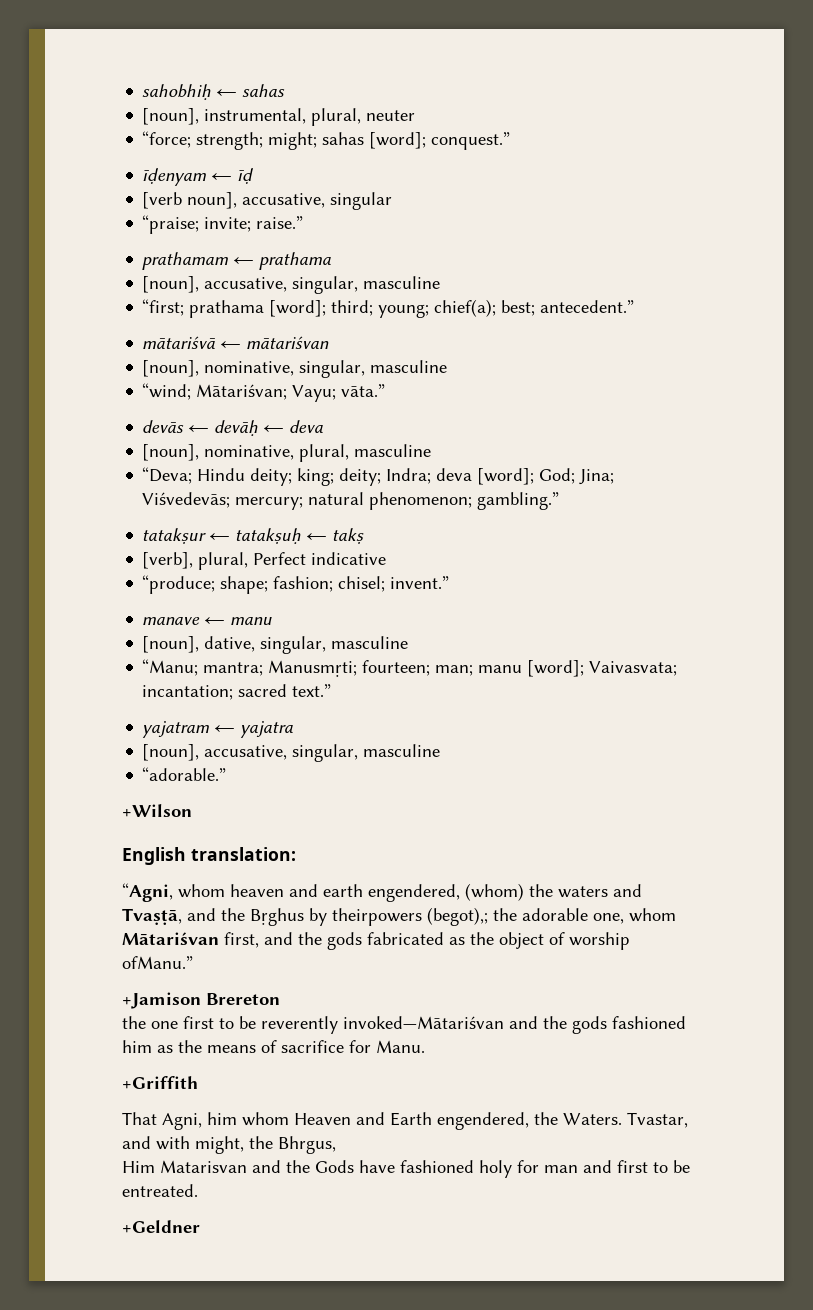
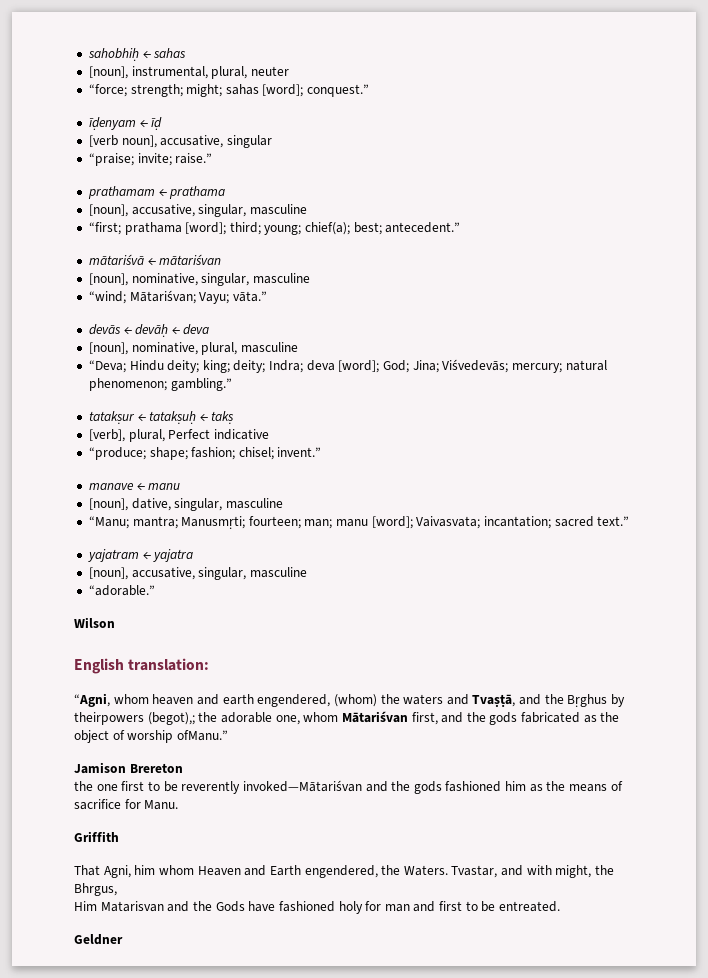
[122,804,192,817] +Wilson -> [74,617,115,628] Wilson
[122,992,201,1009] +Jamison -> [74,762,126,774] Jamison
[122,1076,198,1089] +Griffith -> [74,831,119,842] Griffith
[122,1220,200,1233] +Geldner -> [74,934,123,945] Geldner

